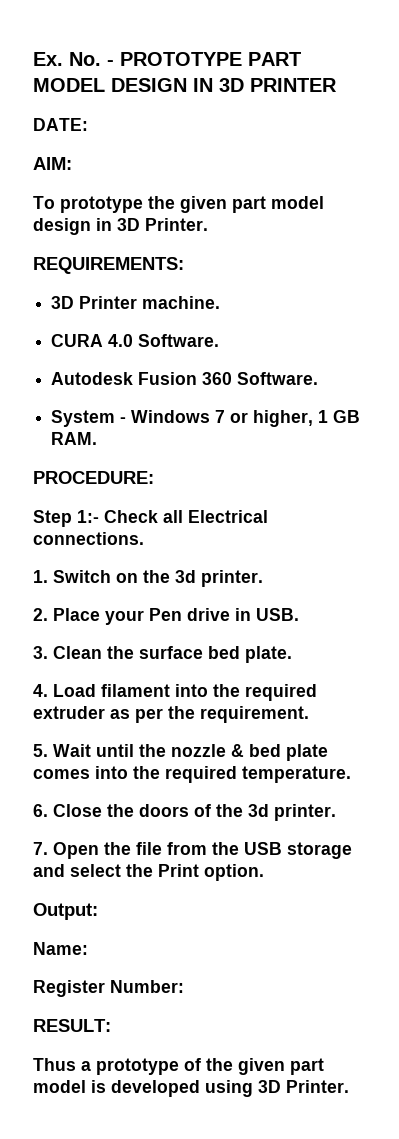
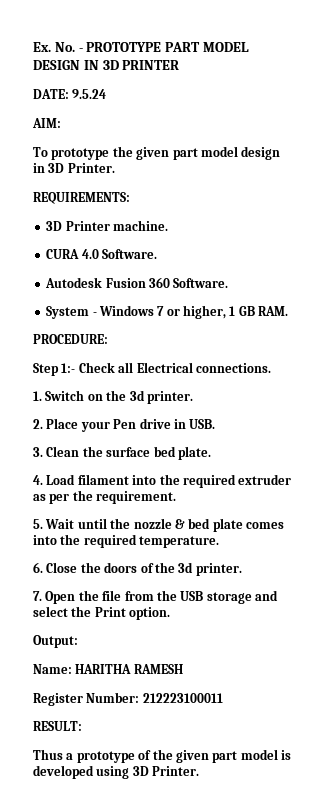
(88, 124) none -> [72,89,107,99] 9.5.24
(88, 948) none -> [75,664,183,674] HARITHA RAMESH
(184, 986) none -> [142,693,223,703] 212223100011

